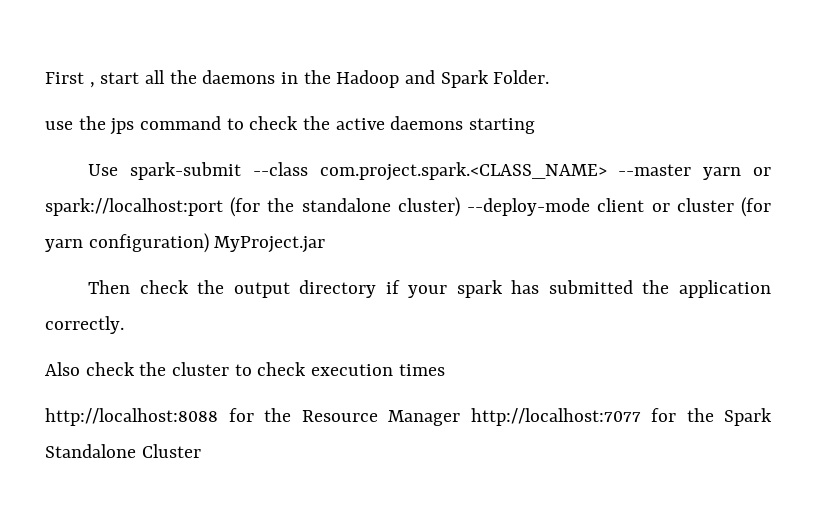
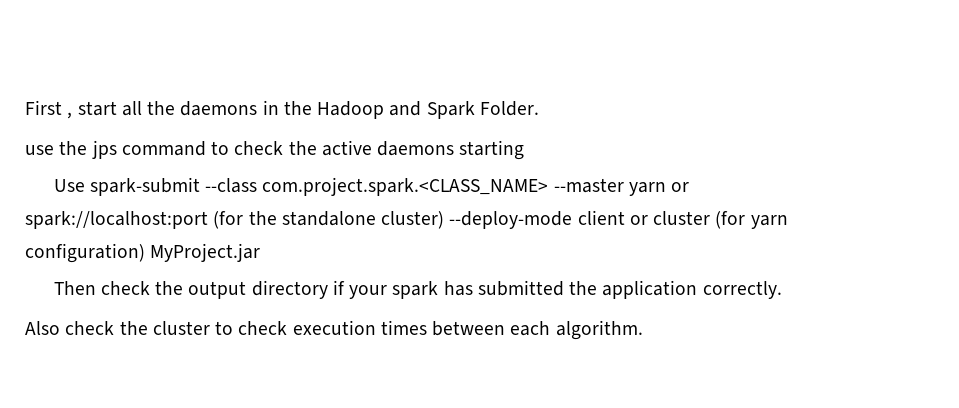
[45,408,772,426] [45,444,201,458] // http://localhost:8088 for the Resource Manager http://localhost:7077 for the Spark Standalone Cluster -> [432,320,643,340] between each algorithm.

